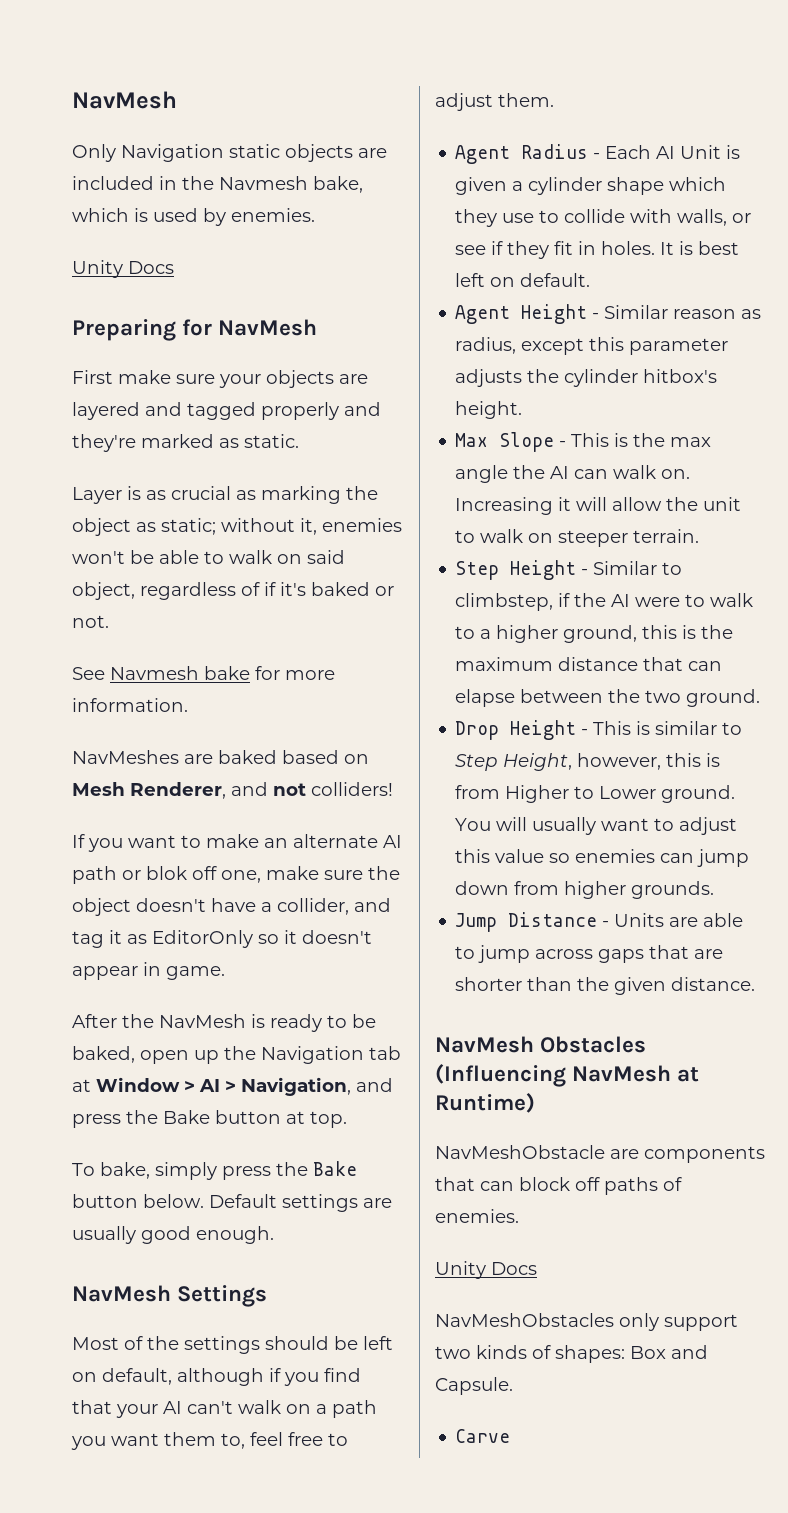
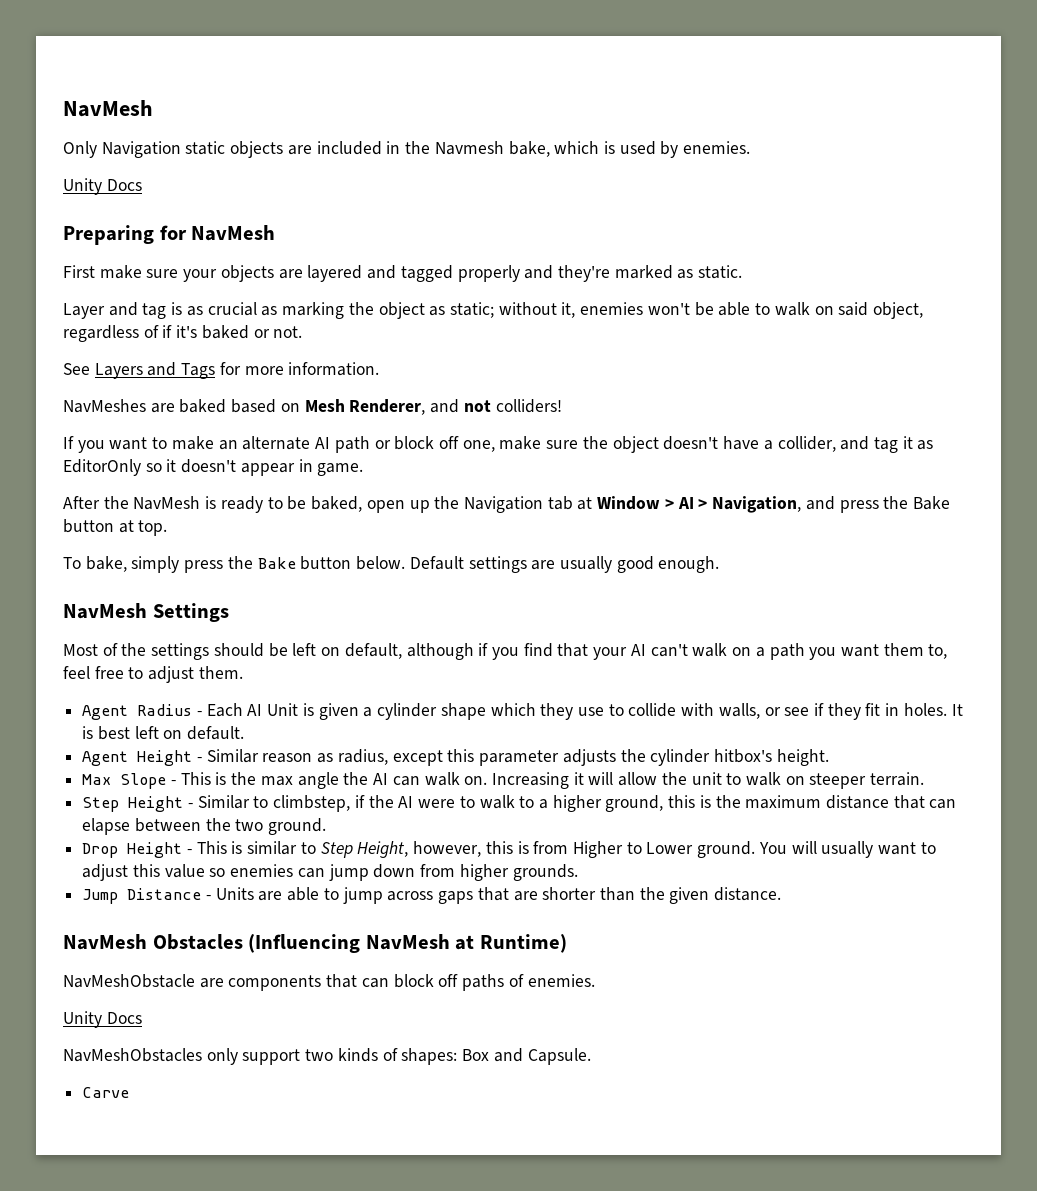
(122, 495) none -> [108,302,167,319] and tag
[110,666,250,680] Navmesh bake -> [94,362,216,379] Layers and Tags
[146,866,187,880] blok -> [394,436,435,450] block

